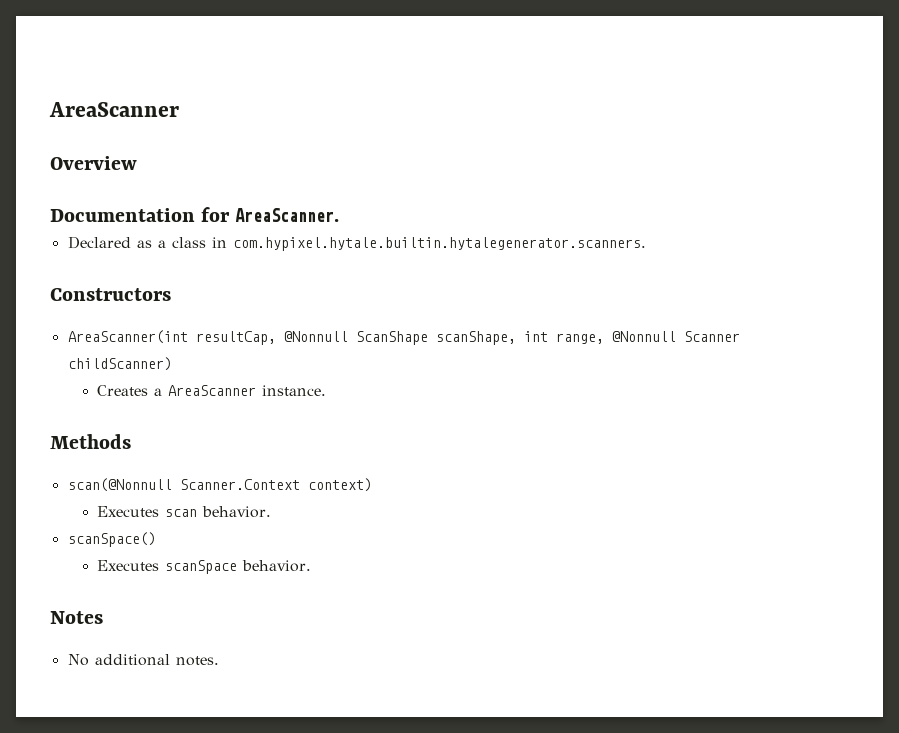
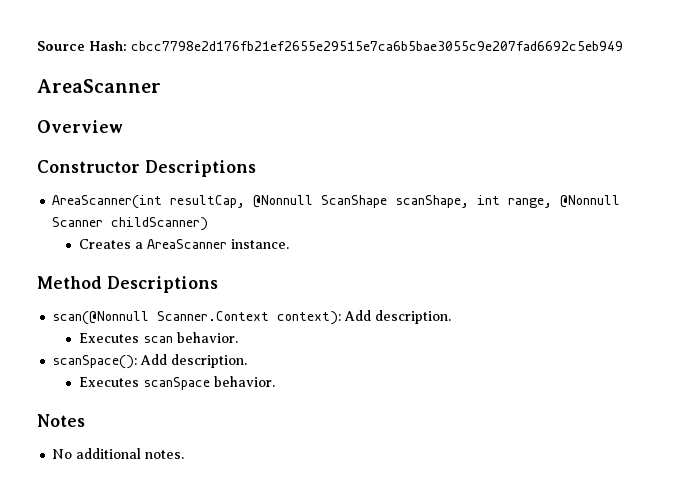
(49, 109) none -> [37,41,623,51] Source Hash: cbcc7798e2d176fb21ef2655e29515e7ca6b5bae3055c9e207fad6692c5eb949 //
[50,207,340,222] [67,236,646,251] [50,288,171,301] Documentation for AreaScanner. // Declared as a class in com.hypixel.hytale.builtin.hytalegenerator.scanners. // Constructors -> [37,160,256,177] Constructor Descriptions
[50,434,131,449] Methods -> [37,276,218,293] Method Descriptions
[307,478,372,492] context) -> [277,310,452,325] context): Add description.
[67,532,156,547] scanSpace() -> [52,354,248,369] scanSpace(): Add description.

